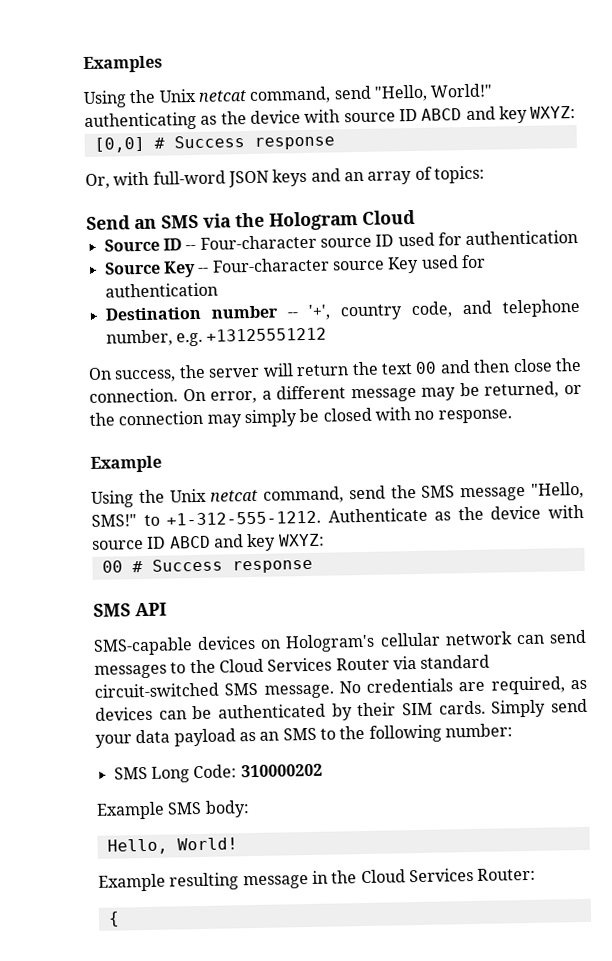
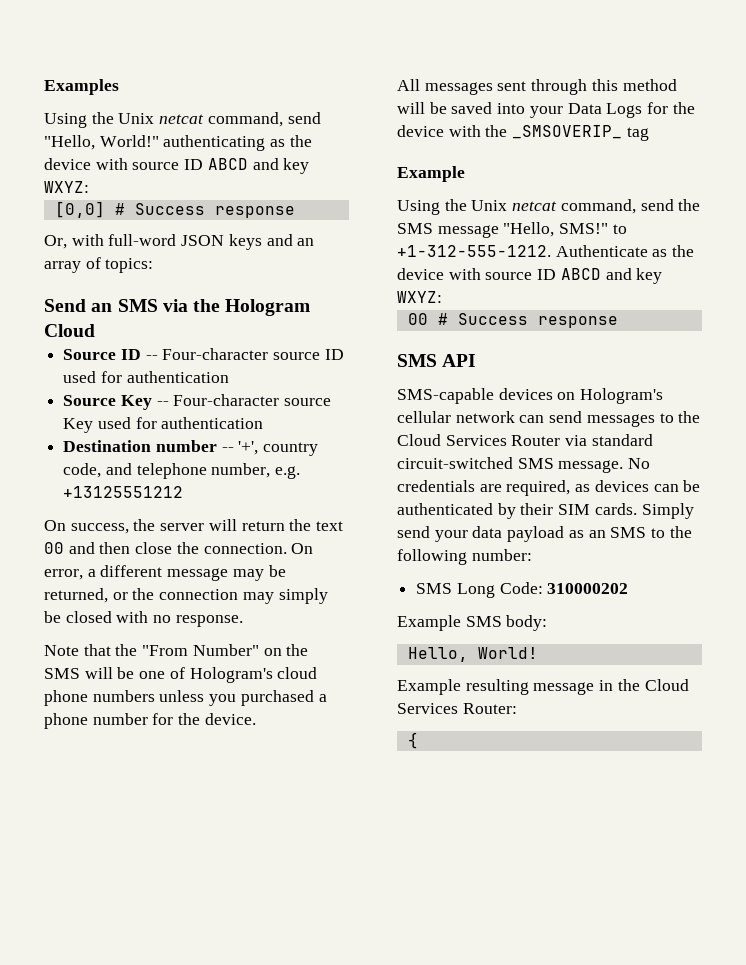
(512, 416) none -> [44,644,309,656] [44,667,318,683] [44,690,327,706] [44,713,256,729] [397,79,677,95] [397,102,695,118] [397,125,649,141] // Note that the "From Number" on the SMS will be one of Hologram's cloud phone numbers unless you purchased a phone number for the device. // All messages sent through this method will be saved into your Data Logs for the device with the _SMSOVERIP_ tag

